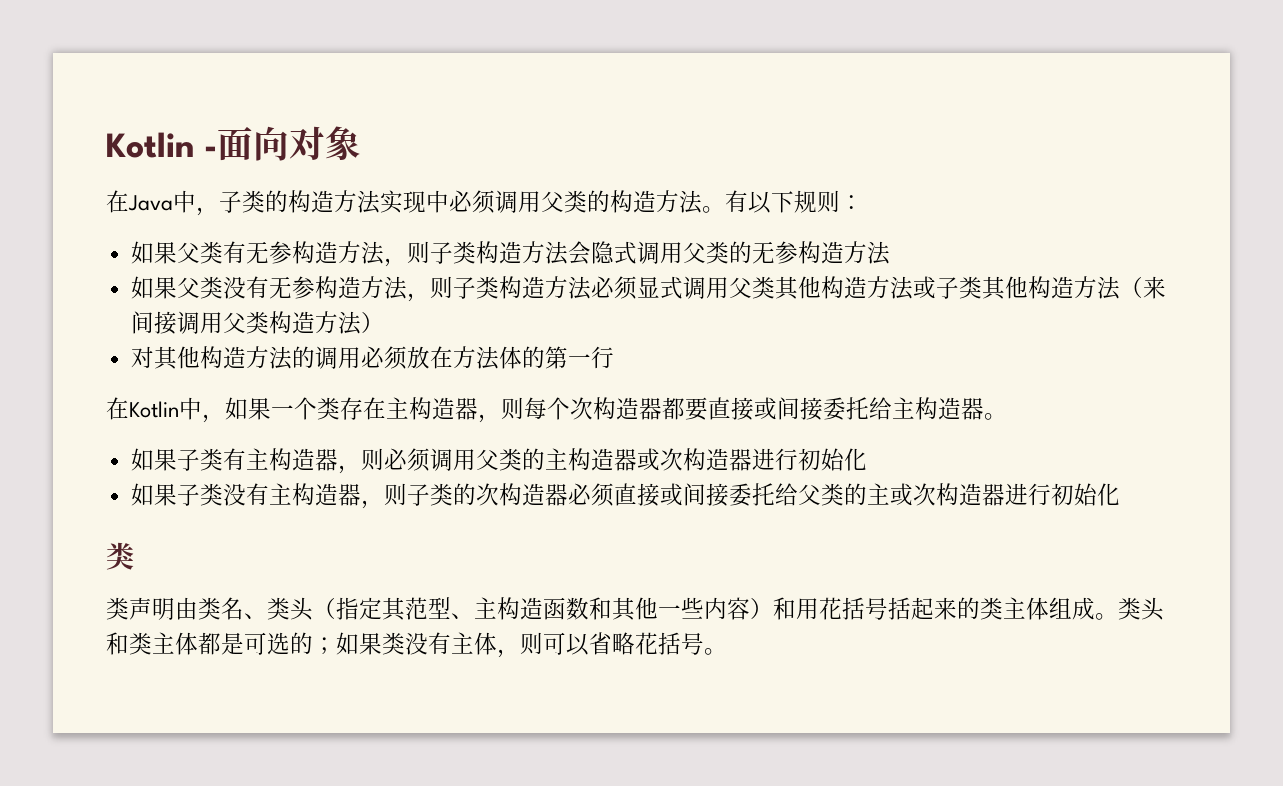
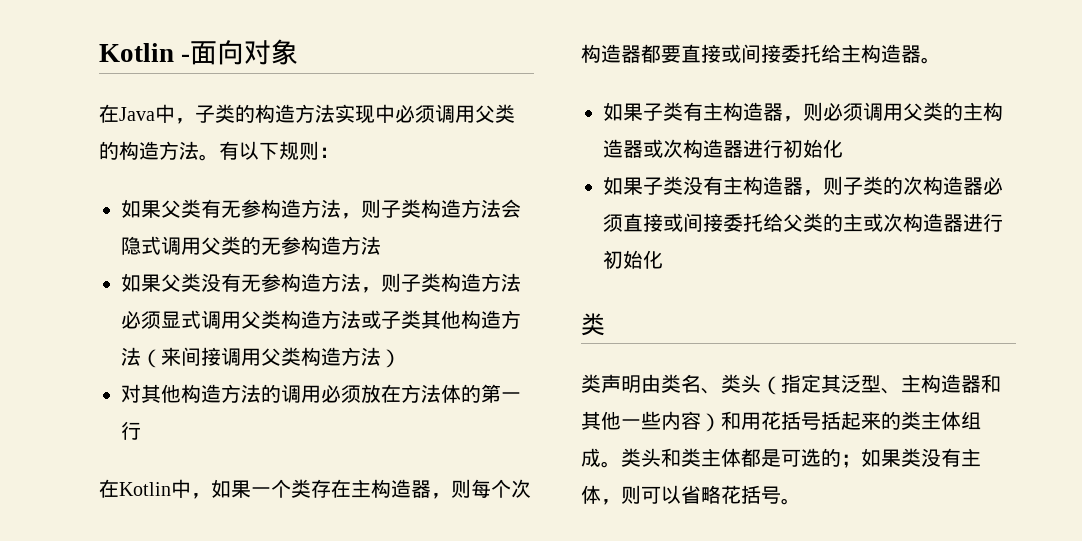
[774,276,821,300] 其他 -> (281, 319) none
[405,597,428,620] 范 -> [841,374,861,393] 泛
[543,597,589,620] 函数 -> [961,375,981,393] 器

